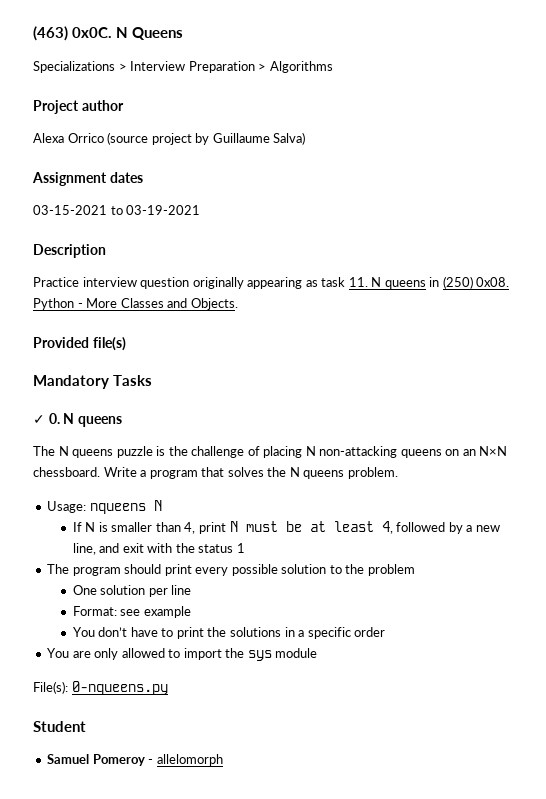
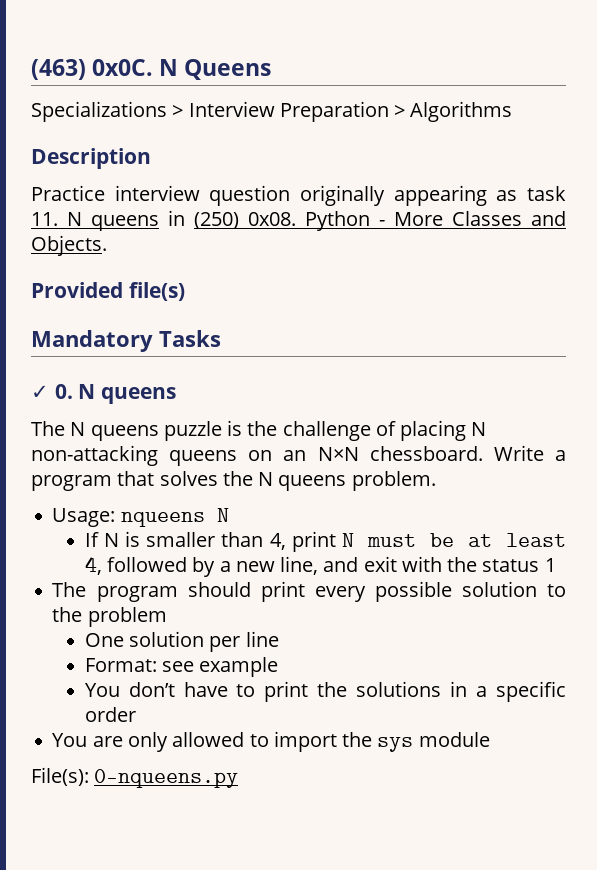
[33,100,124,114] [33,132,306,145] [32,172,143,186] [33,205,201,215] // Project author // Alexa Orrico (source project by Guillaume Salva) // Assignment dates // 03-15-2021 to 03-19-2021 -> (513, 111) none
[33,721,86,732] [47,754,223,766] // Student // Samuel Pomeroy - allelomorph -> (239, 778) none

